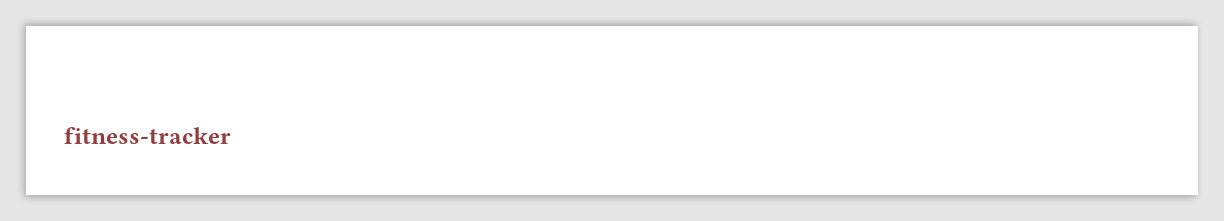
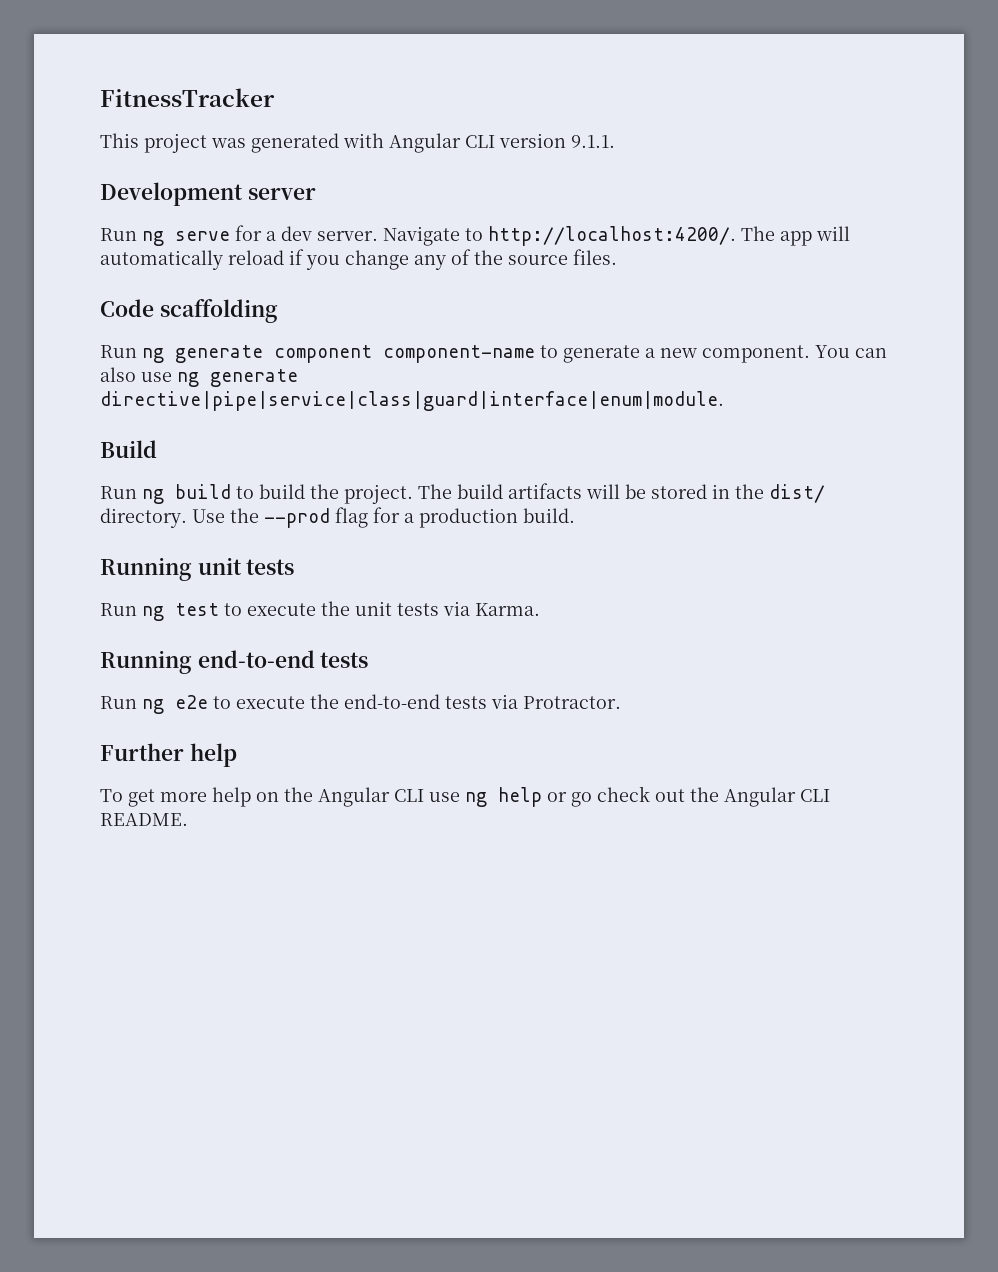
[64,127,231,144] fitness-tracker -> [100,88,275,107] [100,133,615,153] [100,182,316,206] [100,225,850,246] [100,249,617,270] [100,299,278,323] [100,345,887,363] [100,367,298,387] [100,391,724,411] [100,440,157,458] [100,483,825,504] [100,507,575,528] [100,557,295,581] [100,601,540,621] [100,650,369,674] [100,694,621,714] [100,743,237,767] [100,786,830,807] [100,813,188,826] FitnessTracker // This project was generated with Angular CLI version 9.1.1. // Development server // Run ng serve for a dev server. Navigate to http://localhost:4200/. The app will automatically reload if you change any of the source files. // Code scaffolding // Run ng generate component component-name to generate a new component. You can also use ng generate directive|pipe|service|class|guard|interface|enum|module. // Build // Run ng build to build the project. The build artifacts will be stored in the dist/ directory. Use the --prod flag for a production build. // Running unit tests // Run ng test to execute the unit tests via Karma. // Running end-to-end tests // Run ng e2e to execute the end-to-end tests via Protractor. // Further help // To get more help on the Angular CLI use ng help or go check out the Angular CLI README.

